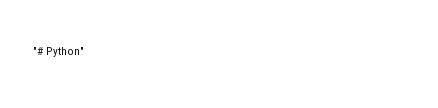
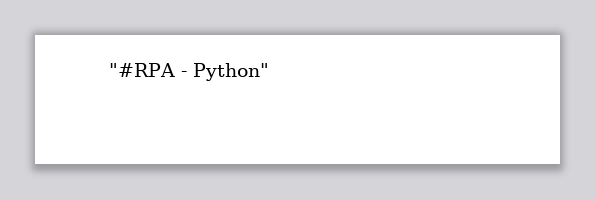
[33,47,43,55] "# -> [109,63,187,77] "#RPA -

